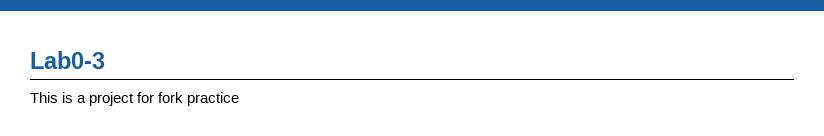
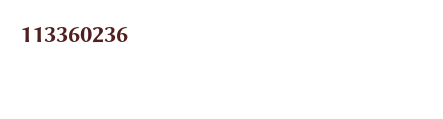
[30,51,105,69] [30,92,240,106] Lab0-3 // This is a project for fork practice -> [20,27,128,43] 113360236

